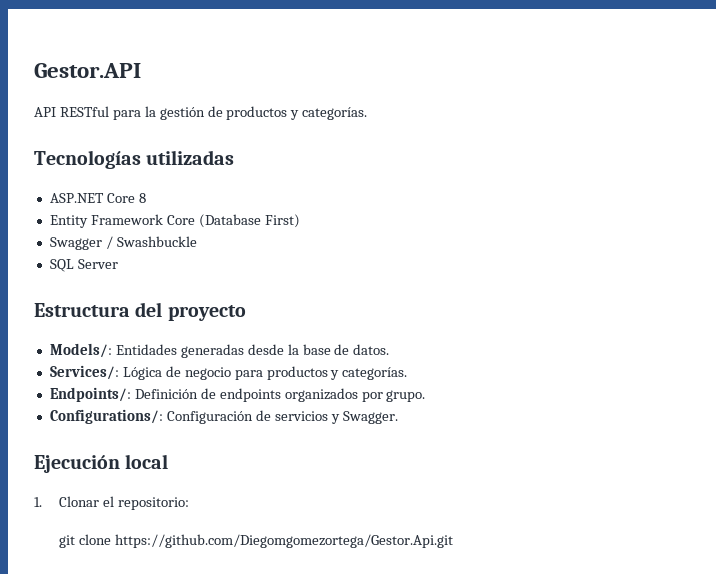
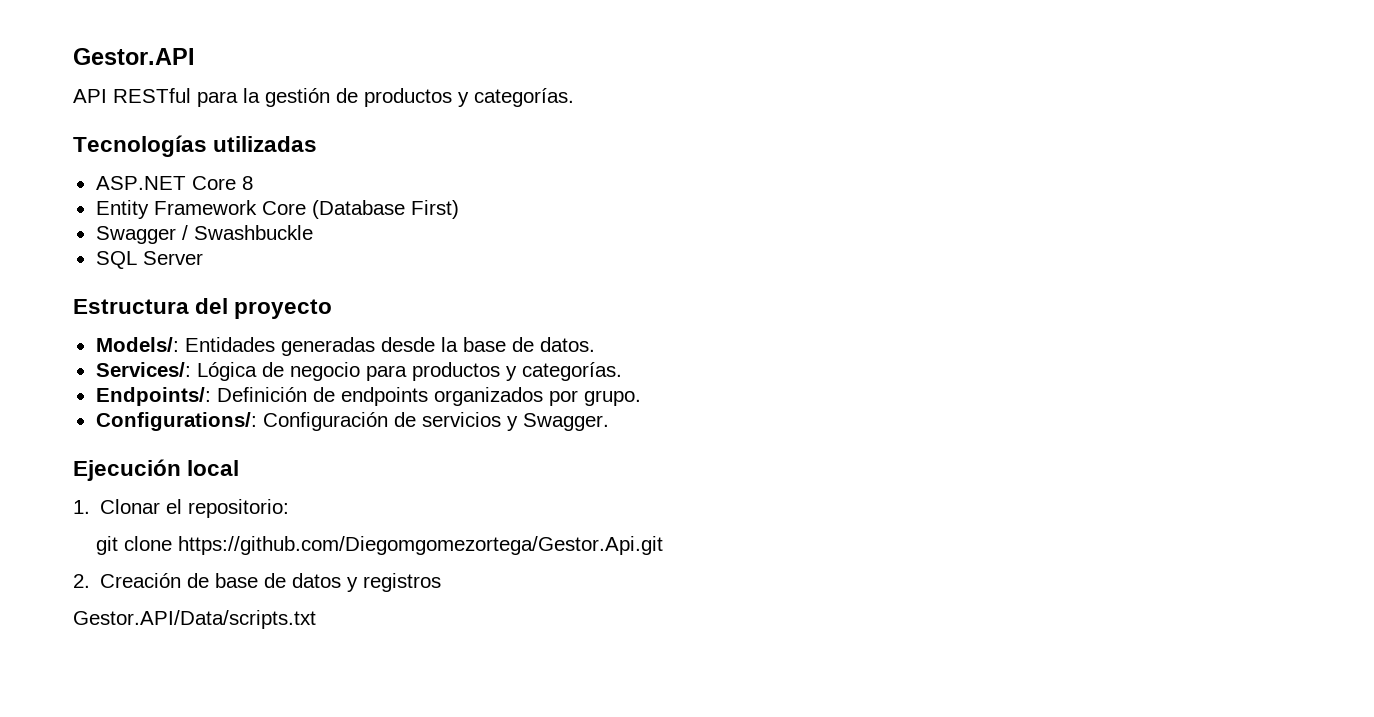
(453, 541) none -> [73,573,442,592] [73,610,316,629] // 2. Creación de base de datos y registros // Gestor.API/Data/scripts.txt

